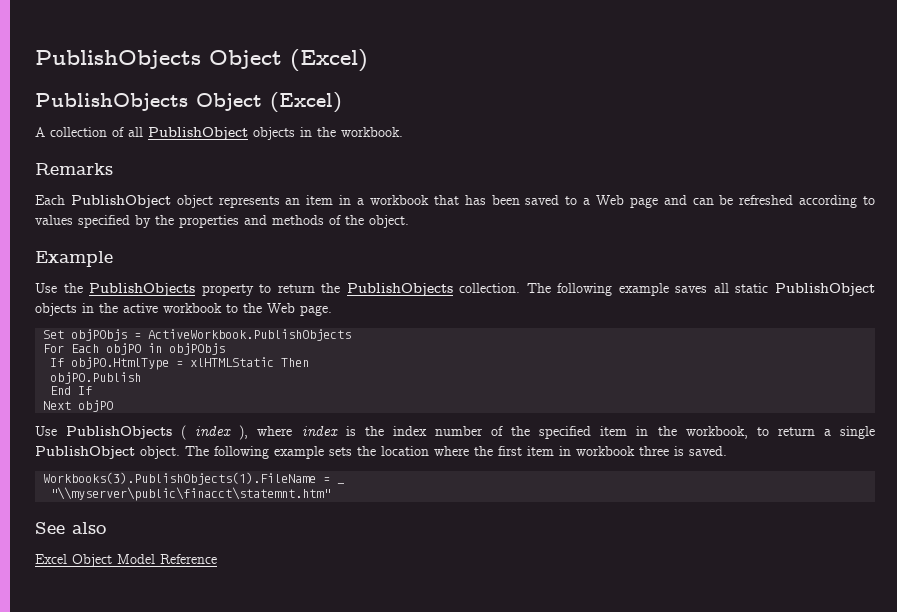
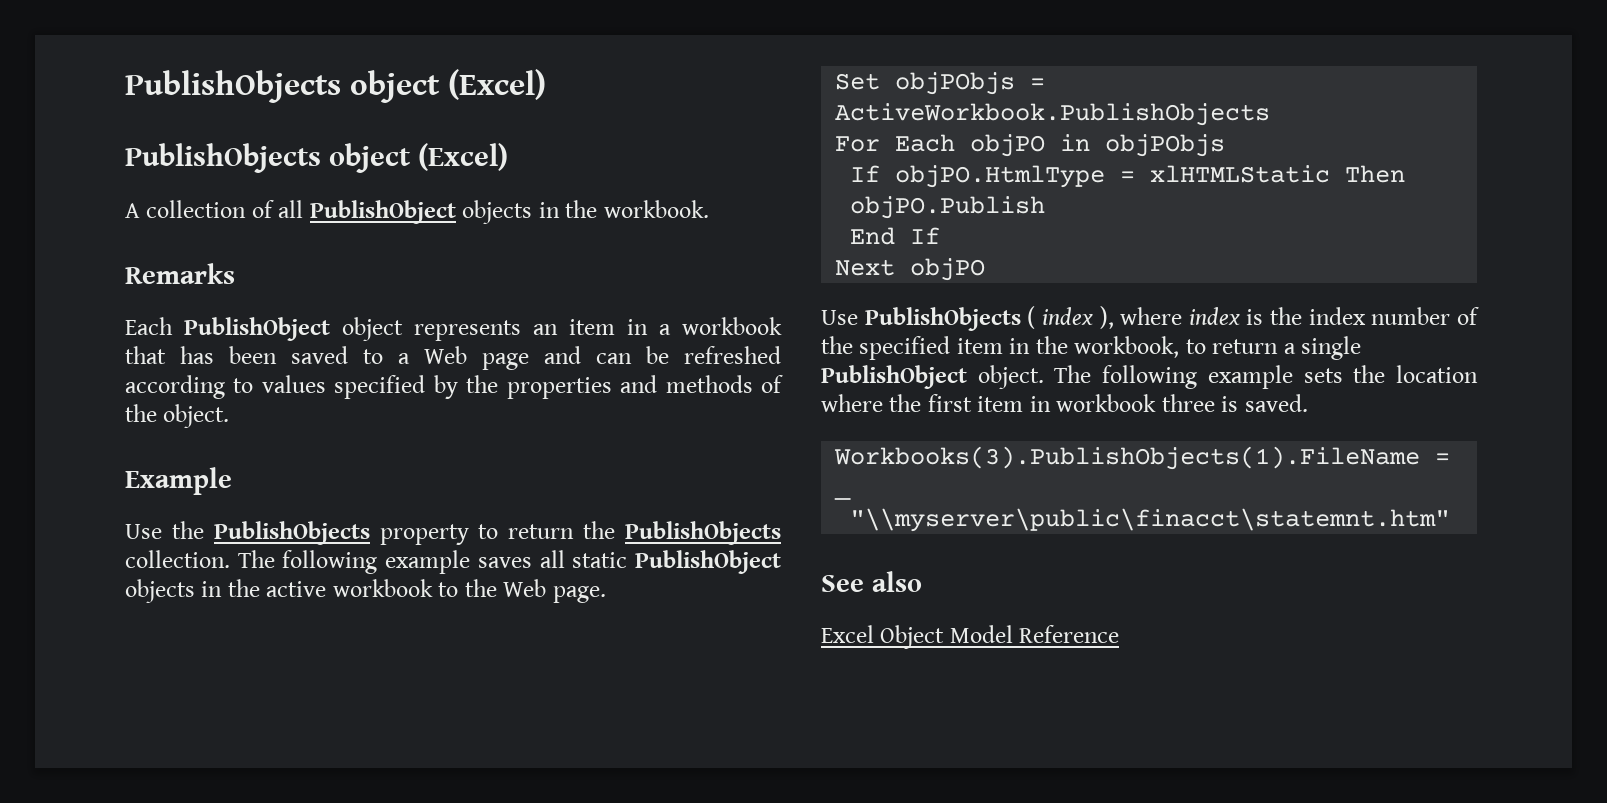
[35,50,282,69] PublishObjects Object -> [125,70,440,103] PublishObjects object
[196,93,262,111] Object -> [329,143,412,173] object

